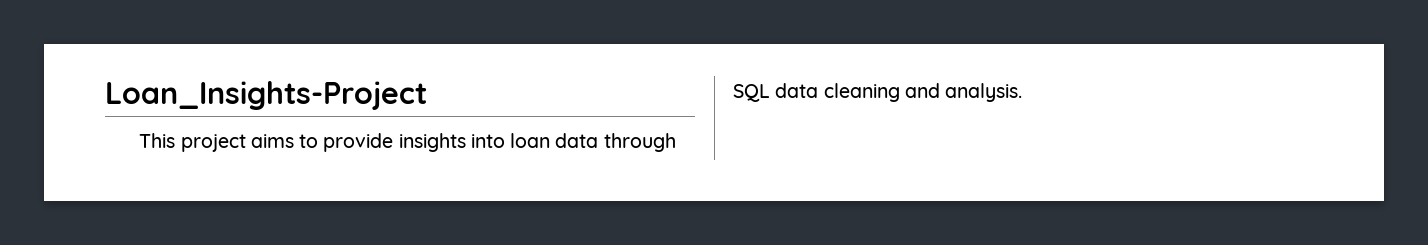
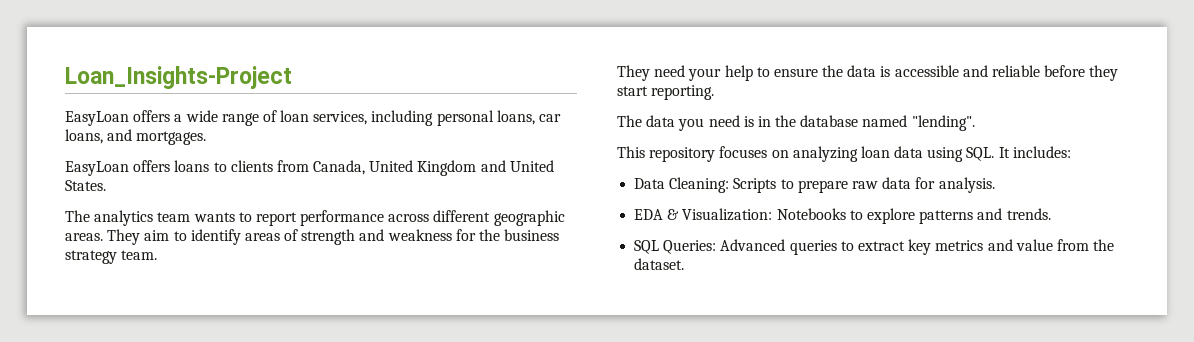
[139,133,676,152] [733,83,1023,102] This project aims to provide insights into loan data through SQL data cleaning and analysis. -> [65,110,562,126] [65,129,207,145] [65,160,554,176] [65,180,106,191] [65,210,565,226] [65,229,560,245] [65,250,158,264] [617,65,1119,81] [617,85,715,100] [617,115,975,131] [617,146,1071,162] [634,177,995,193] [634,208,1051,224] [634,239,1115,255] [634,258,685,270] EasyLoan offers a wide range of loan services, including personal loans, car loans, and mortgages. // EasyLoan offers loans to clients from Canada, United Kingdom and United States. // The analytics team wants to report performance across different geographic areas. They aim to identify areas of strength and weakness for the business strategy team. // They need your help to ensure the data is accessible and reliable before they start reporting. // The data you need is in the database named "lending". // This repository focuses on analyzing loan data using SQL. It includes: // Data Cleaning: Scripts to prepare raw data for analysis. // EDA & Visualization: Notebooks to explore patterns and trends. // SQL Queries: Advanced queries to extract key metrics and value from the dataset.

